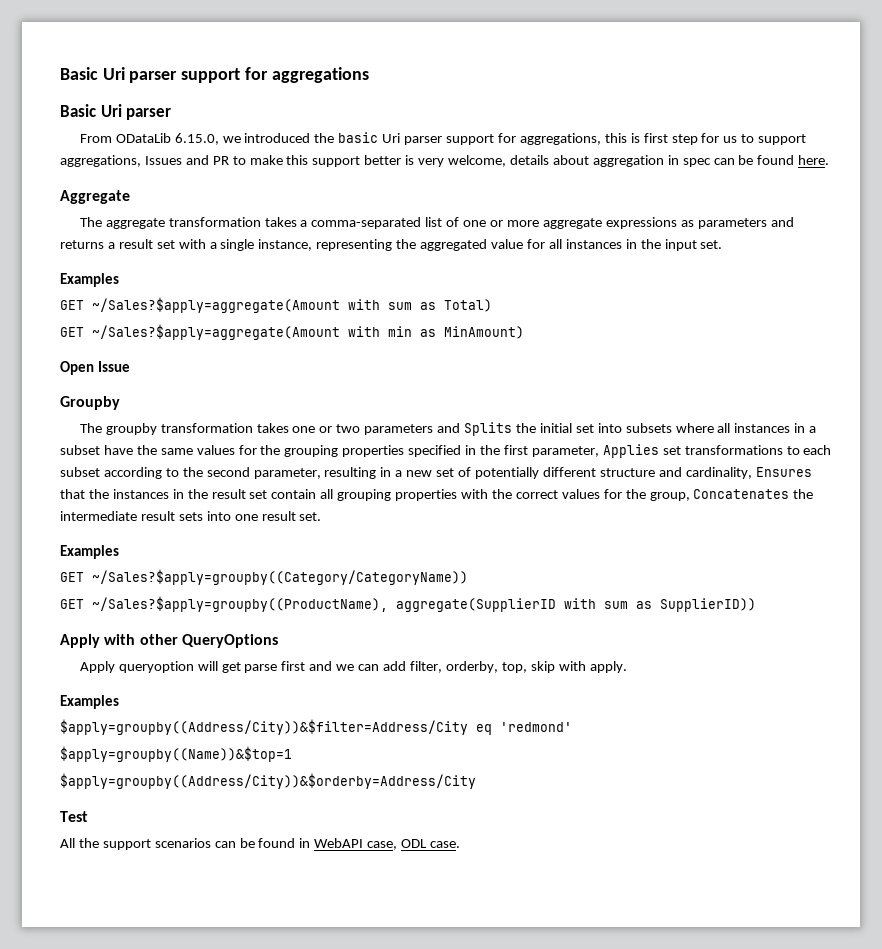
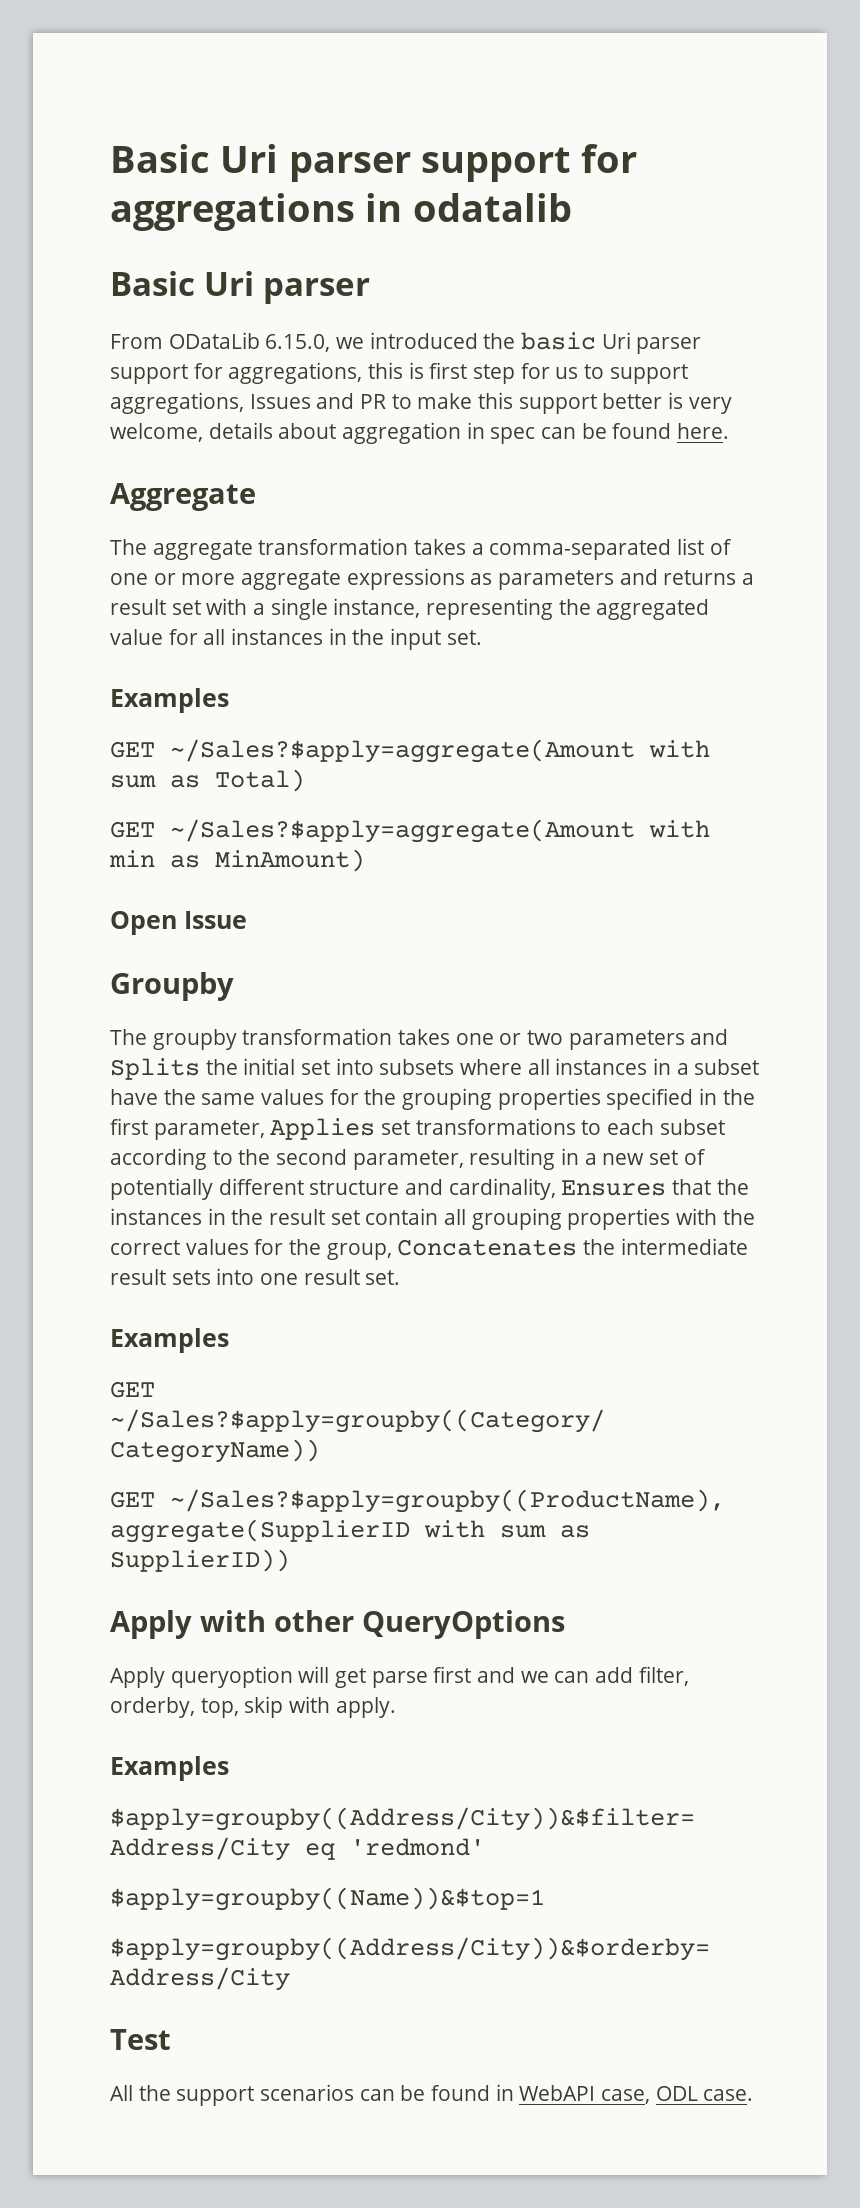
(369, 75) none -> [365,193,572,222] in odatalib

